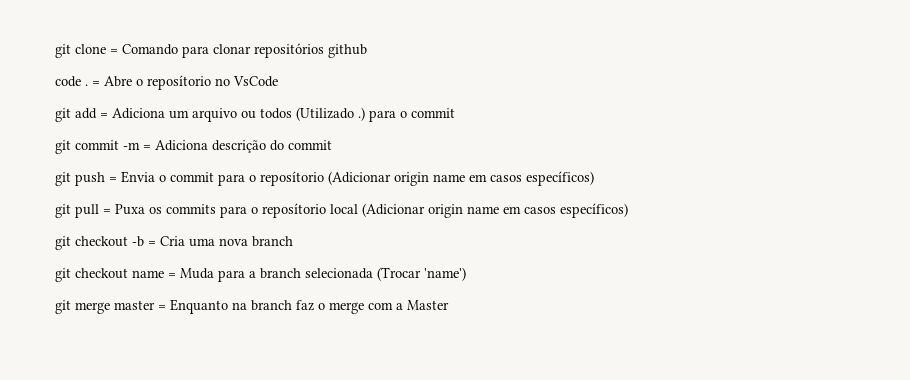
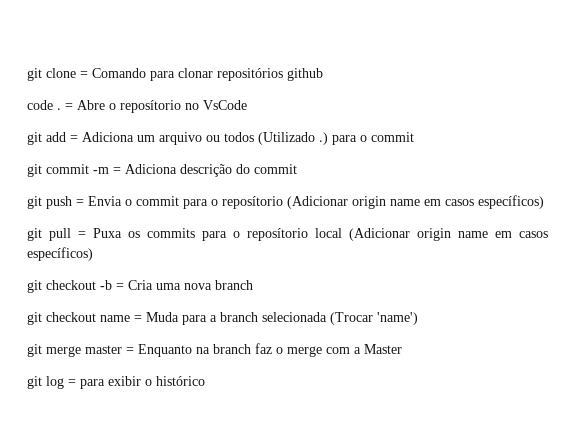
(449, 305) none -> [27,376,205,389] // git log = para exibir o histórico

